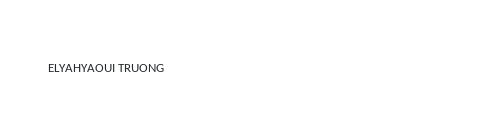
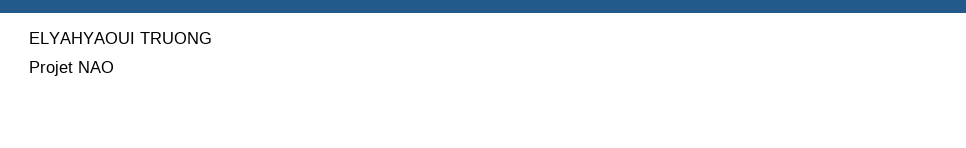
(165, 68) none -> [29,61,114,76] // Projet NAO

